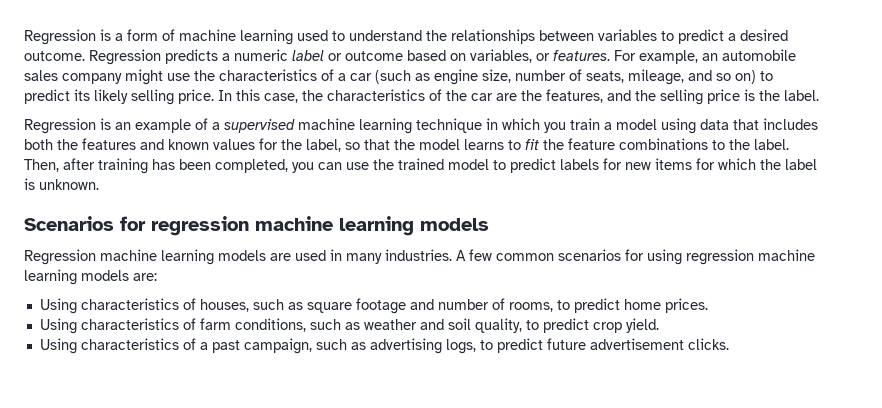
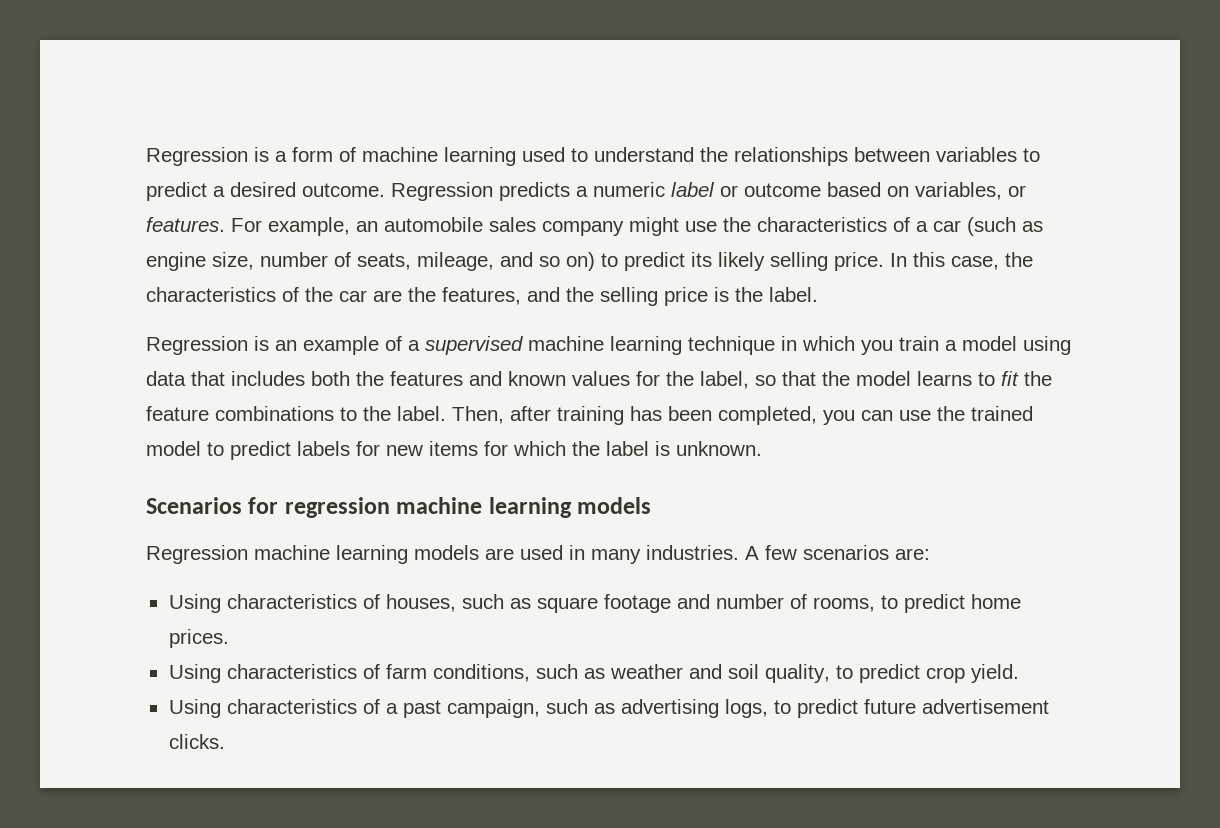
[496,249,815,265] [24,269,129,285] common scenarios for using regression machine learning models -> [803,545,889,560] scenarios

